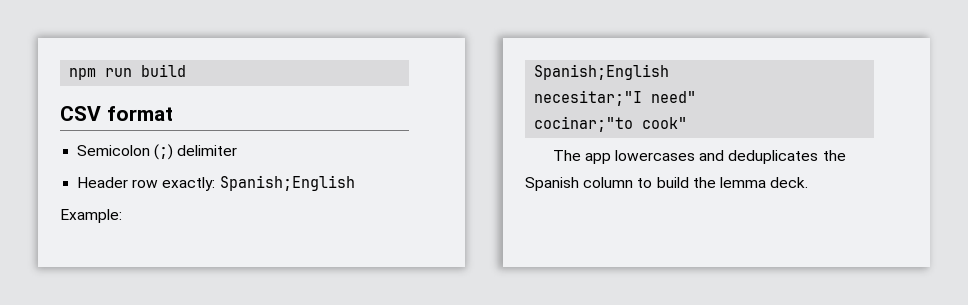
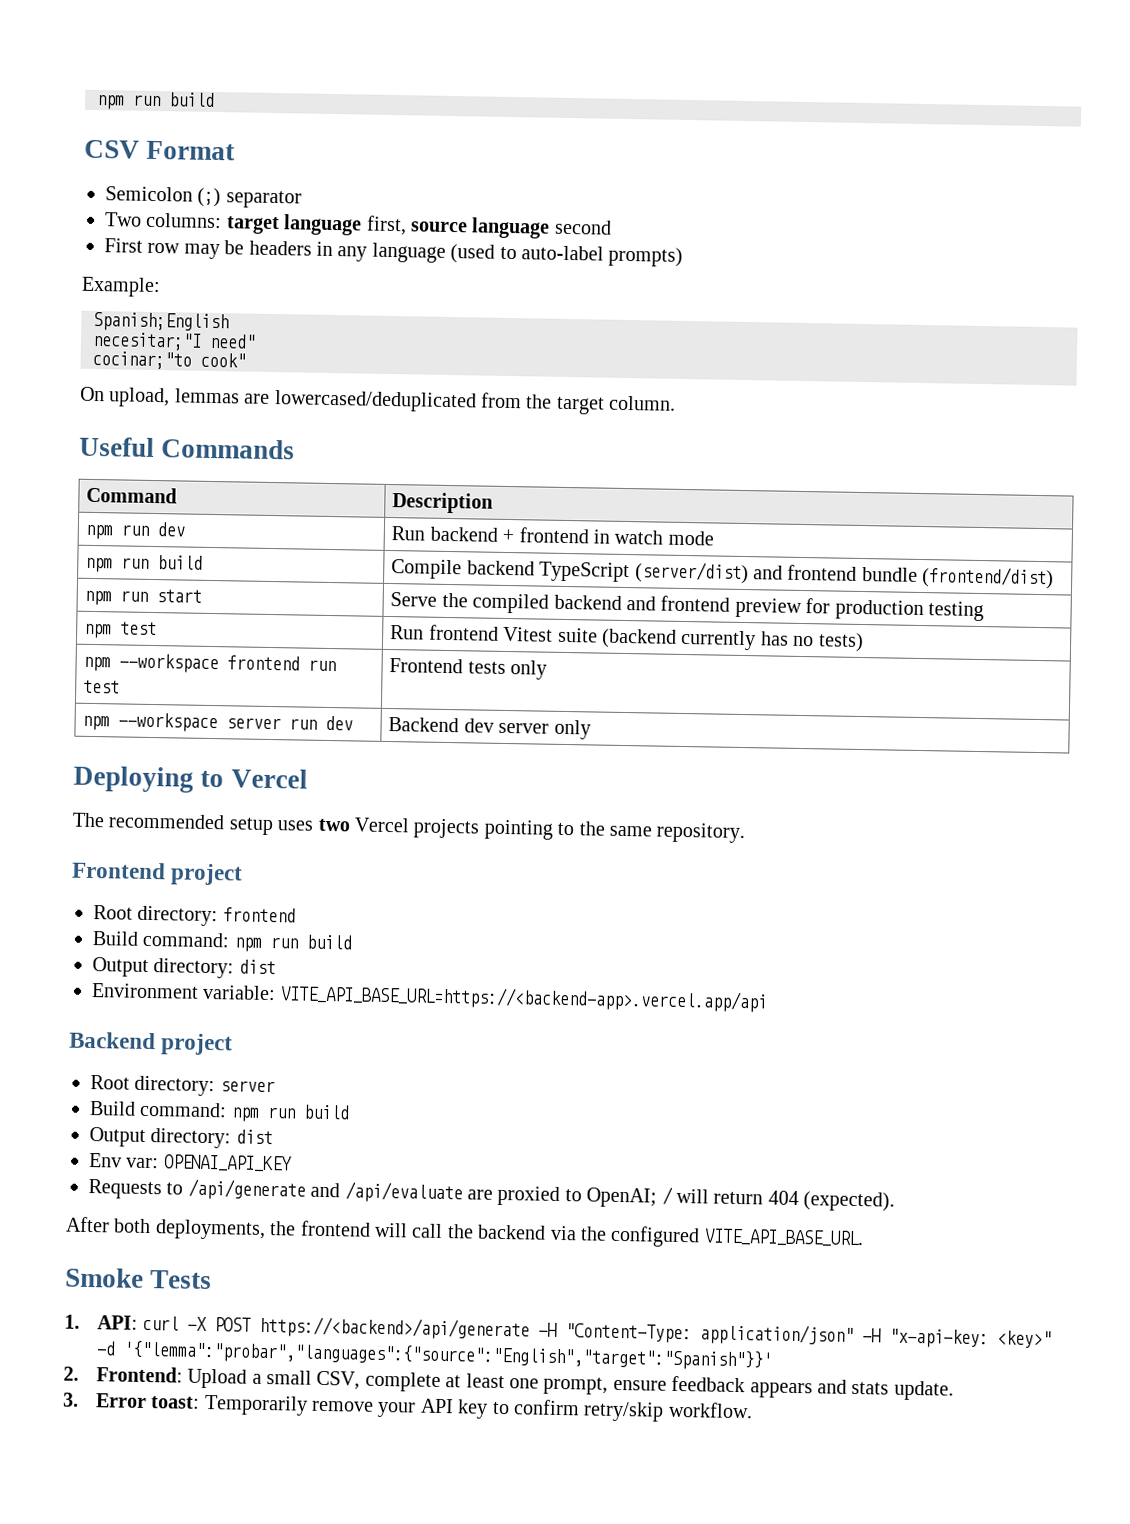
[106,106,173,121] format -> [146,140,236,161] Format
[177,145,238,156] [77,175,355,191] delimiter // Header row exactly: Spanish;English -> [225,190,302,209] [105,212,612,239] [104,238,684,267] separator // Two columns: target language first, source language second // First row may be headers in any language (used to auto-label prompts)
[552,150,846,164] [525,177,809,191] The app lowercases and deduplicates the Spanish column to build the lemma deck. -> [80,386,677,415] [79,436,296,460] [86,486,178,504] [392,492,494,514] [85,522,186,540] [391,526,714,546] [85,555,204,573] [391,559,1055,590] [84,589,203,606] [390,592,984,622] [84,621,158,639] [390,624,864,653] [83,653,337,674] [83,679,121,694] [389,658,548,680] [82,712,354,733] [388,717,591,740] [73,765,308,793] [72,812,746,844] [71,861,244,886] [93,905,296,927] [92,931,353,952] [92,957,276,979] [91,983,768,1013] [69,1031,234,1056] [90,1075,275,1097] [89,1101,350,1122] [89,1127,273,1149] [89,1153,292,1173] [88,1178,896,1212] [65,1216,864,1248] [65,1267,213,1290] [64,1314,1053,1349] [95,1340,773,1371] [63,1366,954,1401] [63,1392,753,1422] On upload, lemmas are lowercased/deduplicated from the target column. // Useful Commands // Command | Description // npm run dev | Run backend + frontend in watch mode // npm run build | Compile backend TypeScript (server/dist) and frontend bundle (frontend/dist) // npm run start | Serve the compiled backend and frontend preview for production testing // npm test | Run frontend Vitest suite (backend currently has no tests) // npm --workspace frontend run test | Frontend tests only // npm --workspace server run dev | Backend dev server only // Deploying to Vercel // The recommended setup uses two Vercel projects pointing to the same repository. // Frontend project // Root directory: frontend // Build command: npm run build // Output directory: dist // Environment variable: VITE_API_BASE_URL=https://<backend-app>.vercel.app/api // Backend project // Root directory: server // Build command: npm run build // Output directory: dist // Env var: OPENAI_API_KEY // Requests to /api/generate and /api/evaluate are proxied to OpenAI; / will return 404 (expected). // After both deployments, the frontend will call the backend via the configured VITE_API_BASE_URL. // Smoke Tests // 1. API: curl -X POST https://<backend>/api/generate -H "Content-Type: application/json" -H "x-api-key: <key>" -d '{"lemma":"probar","languages":{"source":"English","target":"Spanish"}}' // 2. Frontend: Upload a small CSV, complete at least one prompt, ensure feedback appears and stats update. // 3. Error toast: Temporarily remove your API key to confirm retry/skip workflow.

